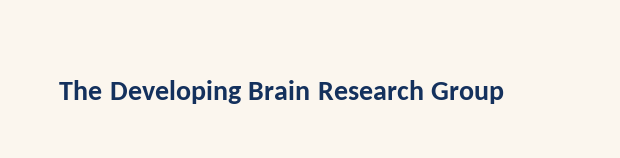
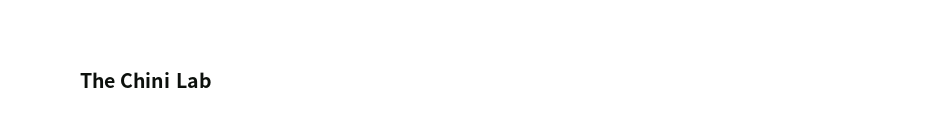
[109,80,505,104] Developing Brain Research Group -> [120,72,212,88] Chini Lab

